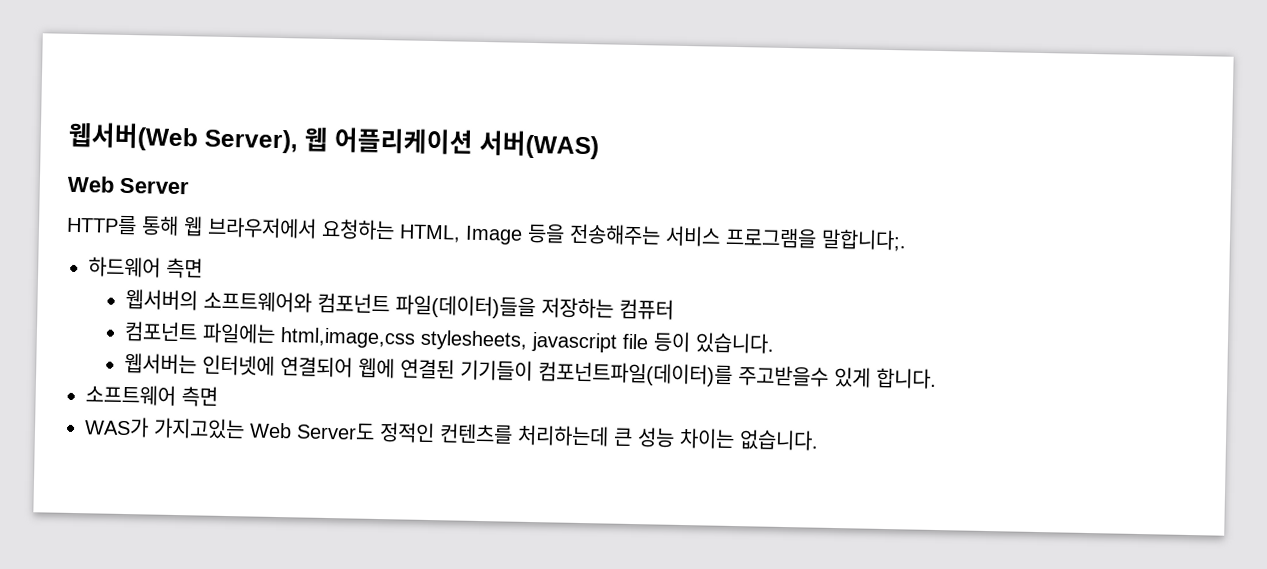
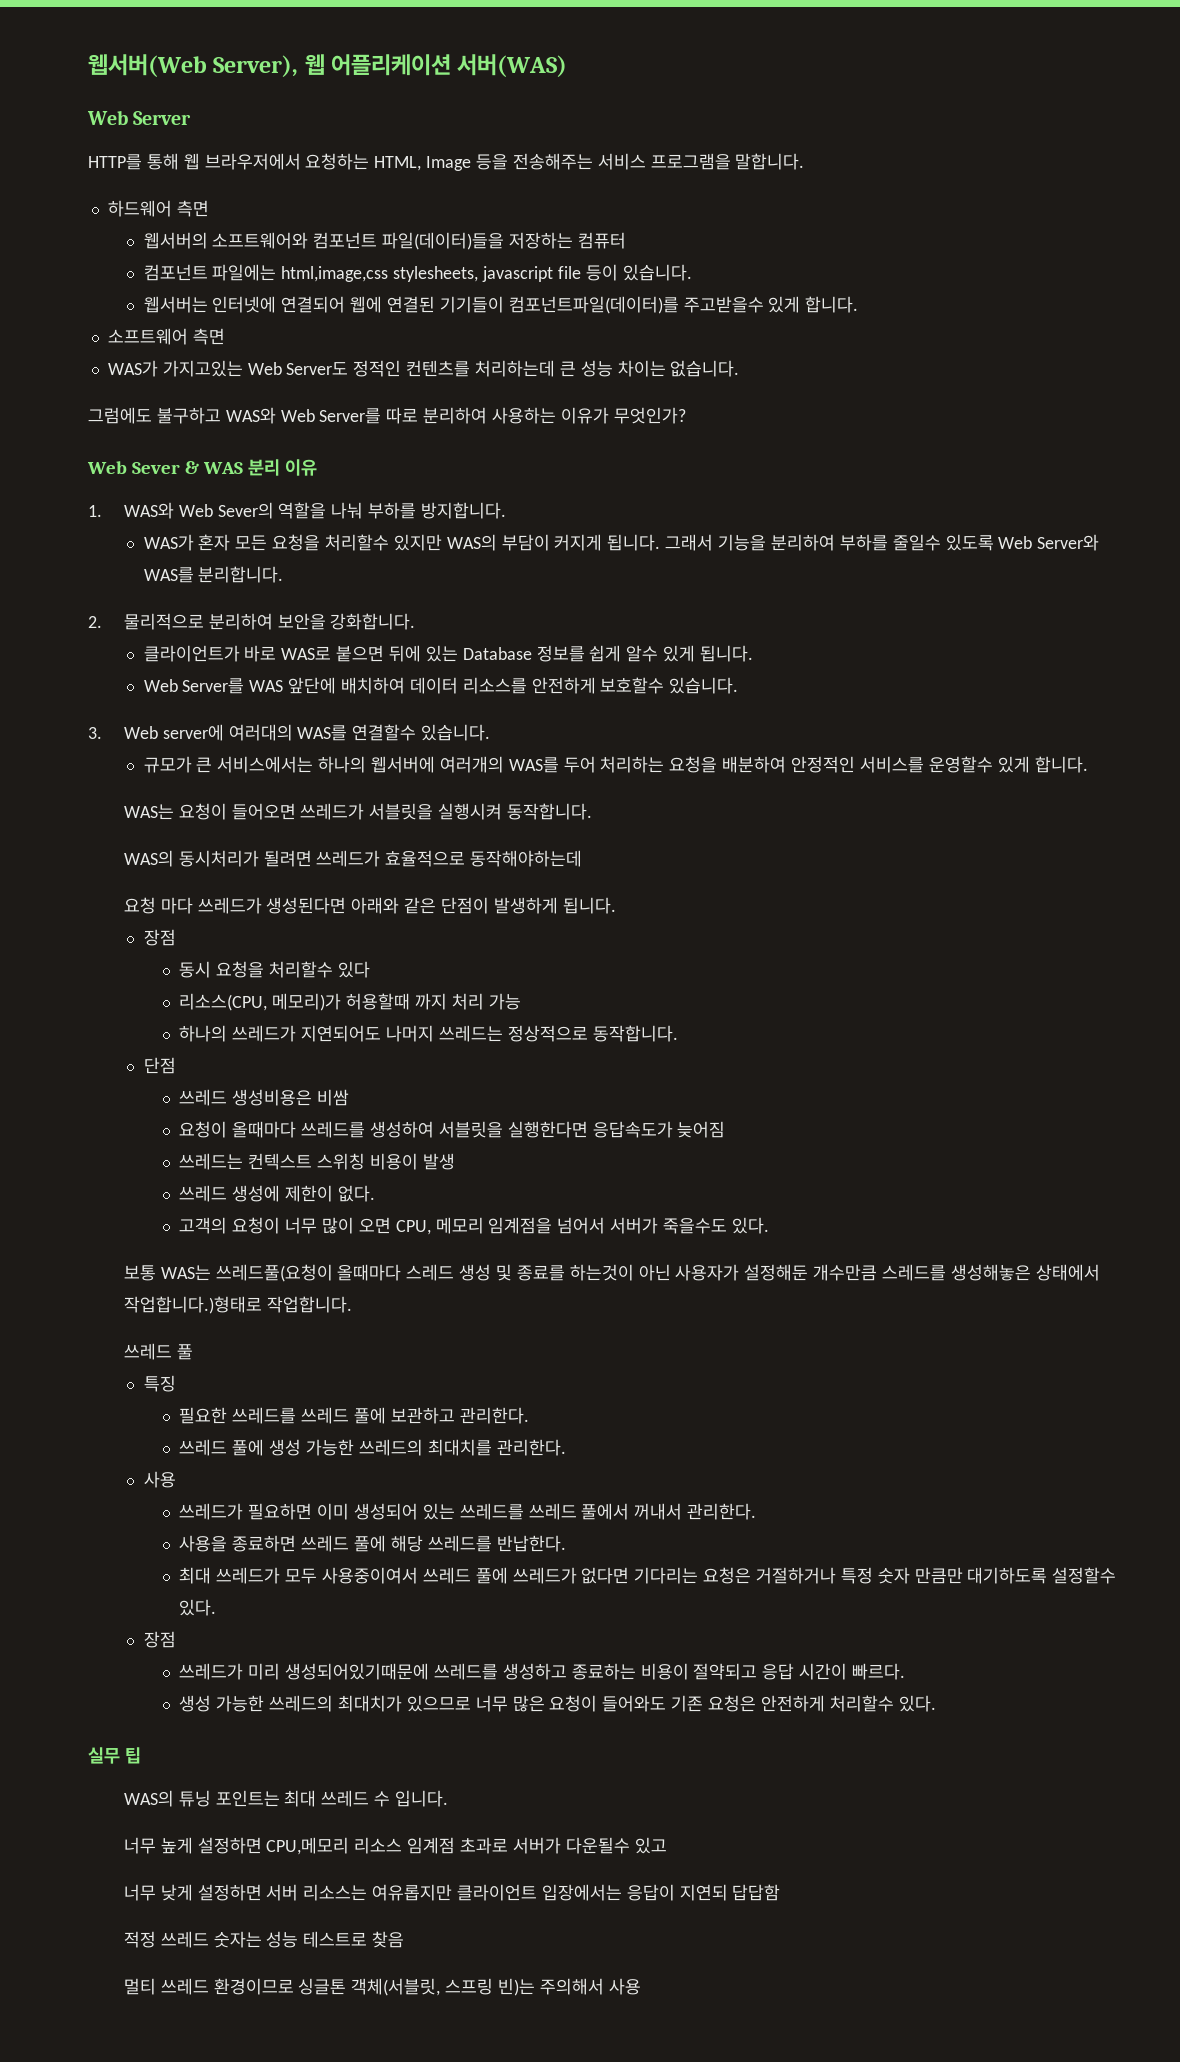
[821,228,907,252] 말합니다;. -> [735,153,805,170] 말합니다.
(819, 440) none -> [88,407,686,424] [87,459,317,476] [88,502,506,519] [143,534,1100,551] [143,566,284,583] [88,613,416,630] [143,645,754,662] [143,677,739,694] [88,724,491,741] [143,756,1088,773] [123,803,592,820] [123,850,583,867] [123,897,616,914] [143,929,176,946] [179,961,370,978] [179,993,521,1011] [179,1025,678,1042] [143,1057,176,1074] [179,1089,350,1106] [179,1121,726,1138] [179,1153,455,1170] [179,1185,375,1202] [179,1217,769,1235] [123,1264,1100,1282] [123,1296,352,1314] [123,1343,193,1360] [143,1375,176,1392] [179,1407,529,1424] [179,1439,566,1456] [143,1471,176,1488] [179,1503,757,1520] [179,1535,566,1552] [179,1567,1117,1584] [179,1599,217,1616] [143,1631,176,1648] [179,1663,906,1680] [179,1695,936,1712] [88,1747,141,1764] [123,1790,448,1807] [123,1837,667,1855] [123,1884,781,1901] [123,1931,405,1948] [123,1978,641,1996] // 그럼에도 불구하고 WAS와 Web Server를 따로 분리하여 사용하는 이유가 무엇인가? // Web Sever & WAS 분리 이유 // 1. WAS와 Web Sever의 역할을 나눠 부하를 방지합니다. // WAS가 혼자 모든 요청을 처리할수 있지만 WAS의 부담이 커지게 됩니다. 그래서 기능을 분리하여 부하를 줄일수 있도록 Web Server와 WAS를 분리합니다. // 2. 물리적으로 분리하여 보안을 강화합니다. // 클라이언트가 바로 WAS로 붙으면 뒤에 있는 Database 정보를 쉽게 알수 있게 됩니다. // Web Server를 WAS 앞단에 배치하여 데이터 리소스를 안전하게 보호할수 있습니다. // 3. Web server에 여러대의 WAS를 연결할수 있습니다. // 규모가 큰 서비스에서는 하나의 웹서버에 여러개의 WAS를 두어 처리하는 요청을 배분하여 안정적인 서비스를 운영할수 있게 합니다. // WAS는 요청이 들어오면 쓰레드가 서블릿을 실행시켜 동작합니다. // WAS의 동시처리가 될려면 쓰레드가 효율적으로 동작해야하는데 // 요청 마다 쓰레드가 생성된다면 아래와 같은 단점이 발생하게 됩니다. // 장점 // 동시 요청을 처리할수 있다 // 리소스(CPU, 메모리)가 허용할때 까지 처리 가능 // 하나의 쓰레드가 지연되어도 나머지 쓰레드는 정상적으로 동작합니다. // 단점 // 쓰레드 생성비용은 비쌈 // 요청이 올때마다 쓰레드를 생성하여 서블릿을 실행한다면 응답속도가 늦어짐 // 쓰레드는 컨텍스트 스위칭 비용이 발생 // 쓰레드 생성에 제한이 없다. // 고객의 요청이 너무 많이 오면 CPU, 메모리 임계점을 넘어서 서버가 죽을수도 있다. // 보통 WAS는 쓰레드풀(요청이 올때마다 스레드 생성 및 종료를 하는것이 아닌 사용자가 설정해둔 개수만큼 스레드를 생성해놓은 상태에서 작업합니다.)형태로 작업합니다. // 쓰레드 풀 // 특징 // 필요한 쓰레드를 쓰레드 풀에 보관하고 관리한다. // 쓰레드 풀에 생성 가능한 쓰레드의 최대치를 관리한다. // 사용 // 쓰레드가 필요하면 이미 생성되어 있는 쓰레드를 쓰레드 풀에서 꺼내서 관리한다. // 사용을 종료하면 쓰레드 풀에 해당 쓰레드를 반납한다. // 최대 쓰레드가 모두 사용중이여서 쓰레드 풀에 쓰레드가 없다면 기다리는 요청은 거절하거나 특정 숫자 만큼만 대기하도록 설정할수 있다. // 장점 // 쓰레드가 미리 생성되어있기때문에 쓰레드를 생성하고 종료하는 비용이 절약되고 응답 시간이 빠르다. // 생성 가능한 쓰레드의 최대치가 있으므로 너무 많은 요청이 들어와도 기존 요청은 안전하게 처리할수 있다. // 실무 팁 // WAS의 튜닝 포인트는 최대 쓰레드 수 입니다. // 너무 높게 설정하면 CPU,메모리 리소스 임계점 초과로 서버가 다운될수 있고 // 너무 낮게 설정하면 서버 리소스는 여유롭지만 클라이언트 입장에서는 응답이 지연되 답답함 // 적정 쓰레드 숫자는 성능 테스트로 찾음 // 멀티 쓰레드 환경이므로 싱글톤 객체(서블릿, 스프링 빈)는 주의해서 사용

